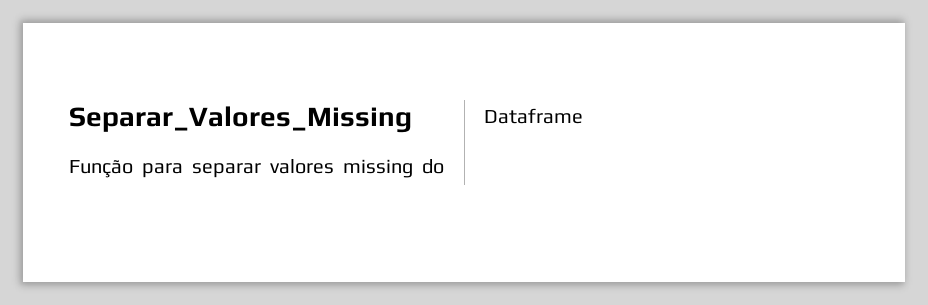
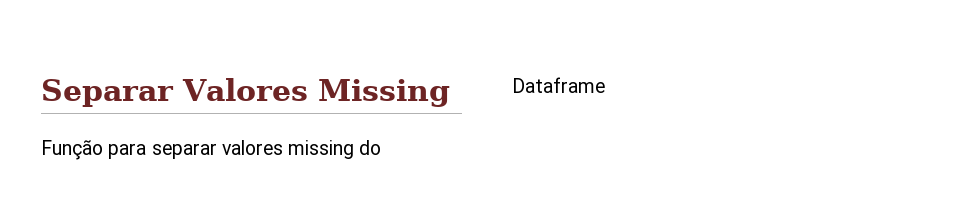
[69,106,412,133] Separar_Valores_Missing -> [41,78,450,107] Separar Valores Missing

